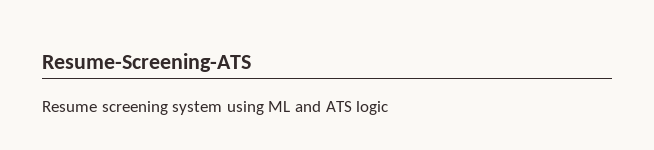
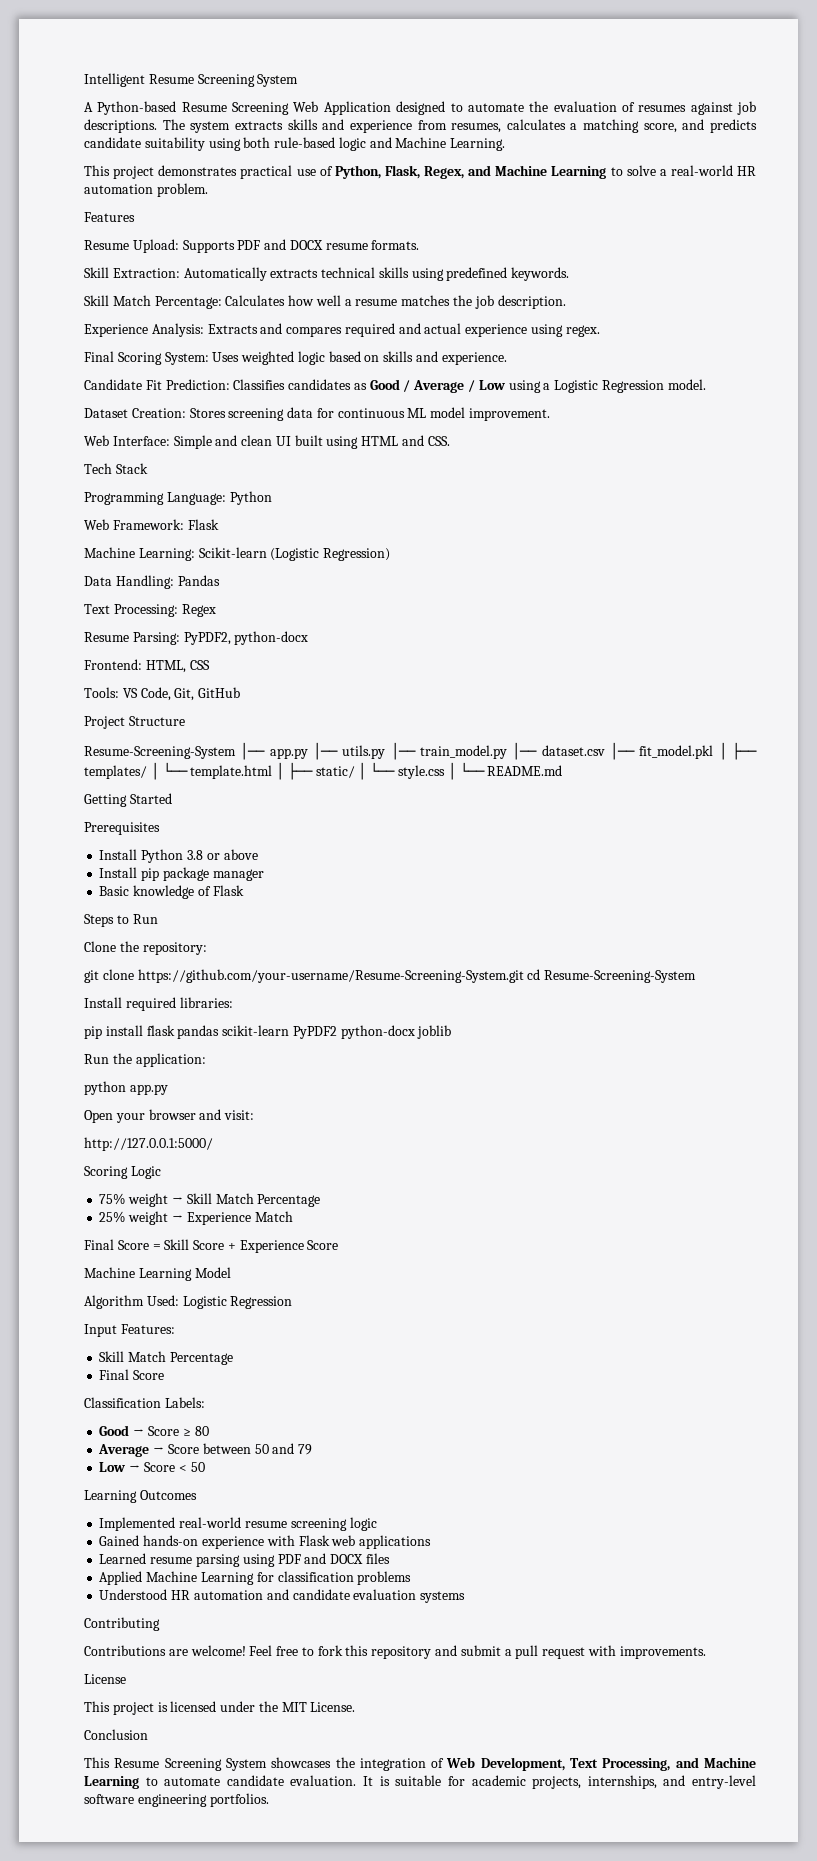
[42,53,251,72] [42,101,389,115] Resume-Screening-ATS // Resume screening system using ML and ATS logic -> [84,73,299,87] [84,101,756,115] [84,119,757,133] [84,137,506,151] [84,165,756,179] [84,183,208,197] [84,212,135,222] [84,239,420,253] [84,267,570,281] [84,295,566,309] [84,323,600,337] [84,351,507,365] [84,379,706,393] [84,407,551,421] [84,435,450,449] [84,463,148,474] [84,491,272,505] [84,519,219,530] [84,547,391,561] [84,575,220,589] [84,604,216,617] [84,631,309,645] [84,659,210,673] [84,687,241,701] [84,716,185,729] [84,742,758,760] [84,762,563,780] [84,793,172,807] [84,822,160,835] [99,849,258,863] [99,867,264,881] [99,885,244,899] [84,914,158,927] [84,941,207,955] [84,969,697,983] [84,997,233,1011] [84,1025,452,1039] [84,1053,206,1067] [84,1081,168,1095] [84,1109,255,1123] [84,1137,213,1151] [84,1166,161,1179] [99,1193,321,1207] [99,1211,293,1225] [84,1239,339,1253] [84,1267,231,1281] [84,1295,293,1309] [84,1324,175,1337] [99,1351,233,1365] [99,1369,165,1380] [84,1397,205,1408] [99,1425,209,1436] [98,1443,313,1457] [99,1462,205,1472] [84,1490,197,1503] [99,1517,377,1531] [99,1535,432,1549] [99,1553,390,1567] [99,1571,412,1585] [99,1589,466,1603] [84,1617,160,1631] [84,1645,706,1659] [84,1674,126,1684] [84,1701,356,1715] [84,1729,148,1740] [84,1757,756,1771] [84,1775,757,1789] [84,1793,269,1807] Intelligent Resume Screening System // A Python-based Resume Screening Web Application designed to automate the evaluation of resumes against job descriptions. The system extracts skills and experience from resumes, calculates a matching score, and predicts candidate suitability using both rule-based logic and Machine Learning. // This project demonstrates practical use of Python, Flask, Regex, and Machine Learning to solve a real-world HR automation problem. // Features // Resume Upload: Supports PDF and DOCX resume formats. // Skill Extraction: Automatically extracts technical skills using predefined keywords. // Skill Match Percentage: Calculates how well a resume matches the job description. // Experience Analysis: Extracts and compares required and actual experience using regex. // Final Scoring System: Uses weighted logic based on skills and experience. // Candidate Fit Prediction: Classifies candidates as Good / Average / Low using a Logistic Regression model. // Dataset Creation: Stores screening data for continuous ML model improvement. // Web Interface: Simple and clean UI built using HTML and CSS. // Tech Stack // Programming Language: Python // Web Framework: Flask // Machine Learning: Scikit-learn (Logistic Regression) // Data Handling: Pandas // Text Processing: Regex // Resume Parsing: PyPDF2, python-docx // Frontend: HTML, CSS // Tools: VS Code, Git, GitHub // Project Structure // Resume-Screening-System │── app.py │── utils.py │── train_model.py │── dataset.csv │── fit_model.pkl │ ├── templates/ │ └── template.html │ ├── static/ │ └── style.css │ └── README.md // Getting Started // Prerequisites // Install Python 3.8 or above // Install pip package manager // Basic knowledge of Flask // Steps to Run // Clone the repository: // git clone https://github.com/your-username/Resume-Screening-System.git cd Resume-Screening-System // Install required libraries: // pip install flask pandas scikit-learn PyPDF2 python-docx joblib // Run the application: // python app.py // Open your browser and visit: // http://127.0.0.1:5000/ // Scoring Logic // 75% weight → Skill Match Percentage // 25% weight → Experience Match // Final Score = Skill Score + Experience Score // Machine Learning Model // Algorithm Used: Logistic Regression // Input Features: // Skill Match Percentage // Final Score // Classification Labels: // Good → Score ≥ 80 // Average → Score between 50 and 79 // Low → Score < 50 // Learning Outcomes // Implemented real-world resume screening logic // Gained hands-on experience with Flask web applications // Learned resume parsing using PDF and DOCX files // Applied Machine Learning for classification problems // Understood HR automation and candidate evaluation systems // Contributing // Contributions are welcome! Feel free to fork this repository and submit a pull request with improvements. // License // This project is licensed under the MIT License. // Conclusion // This Resume Screening System showcases the integration of Web Development, Text Processing, and Machine Learning to automate candidate evaluation. It is suitable for academic projects, internships, and entry-level software engineering portfolios.

